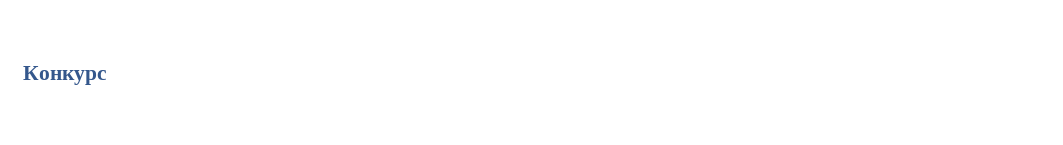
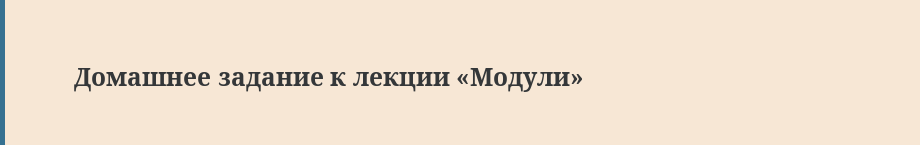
[23,66,107,85] Конкурс -> [74,68,585,92] Домашнее задание к лекции «Модули»

